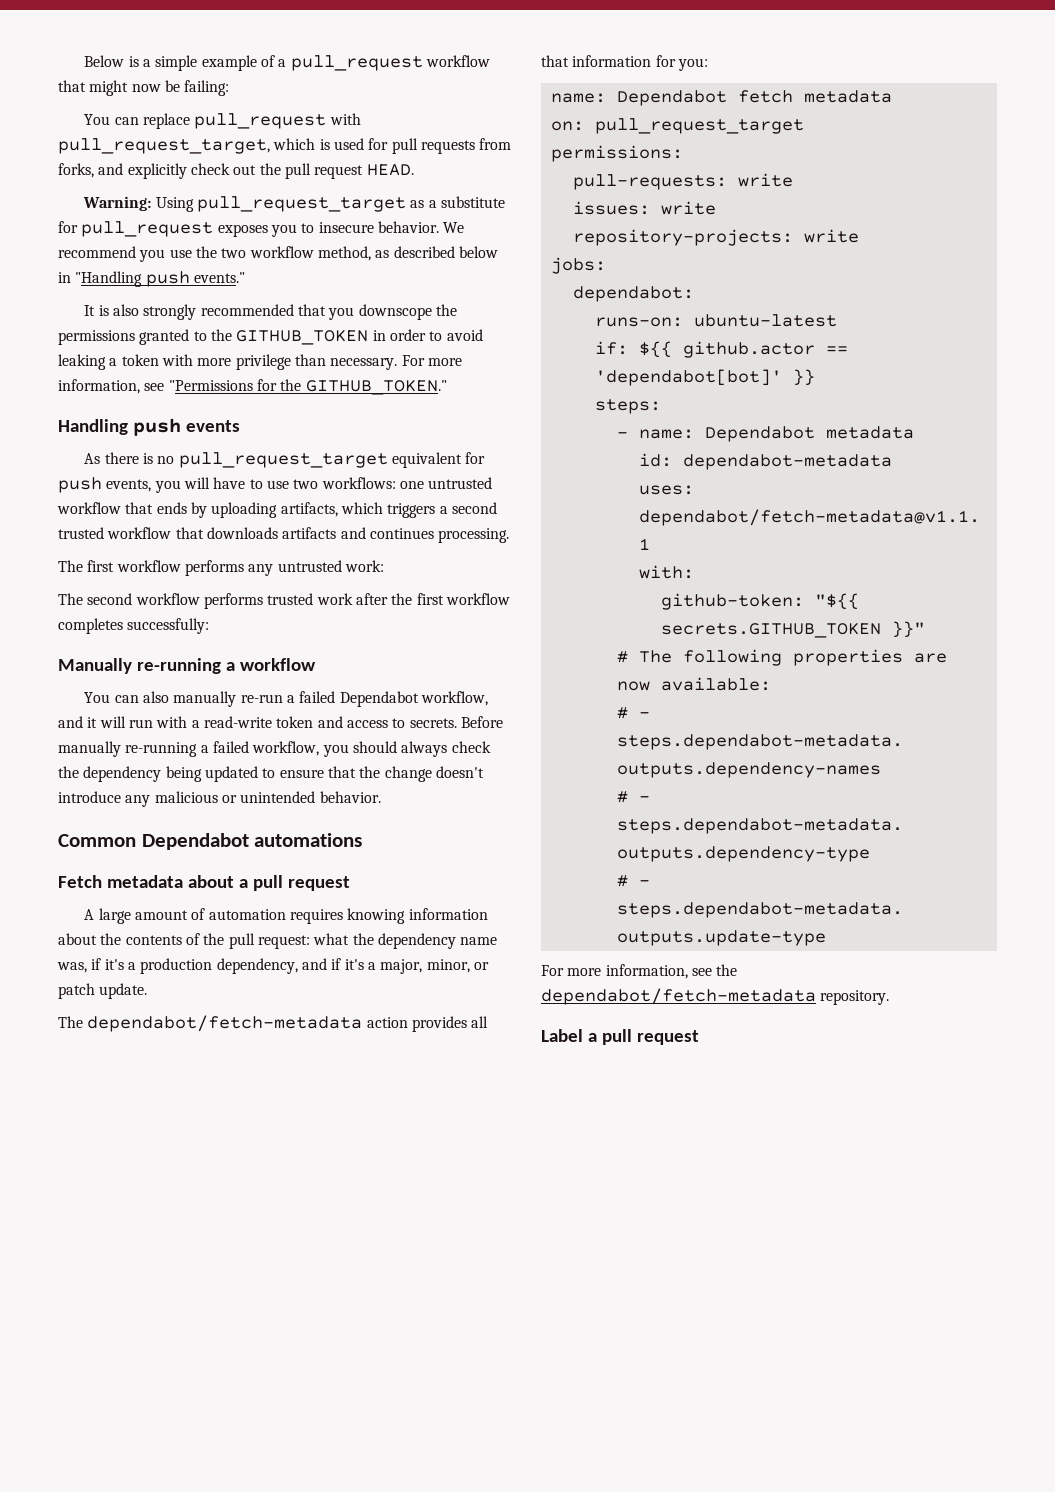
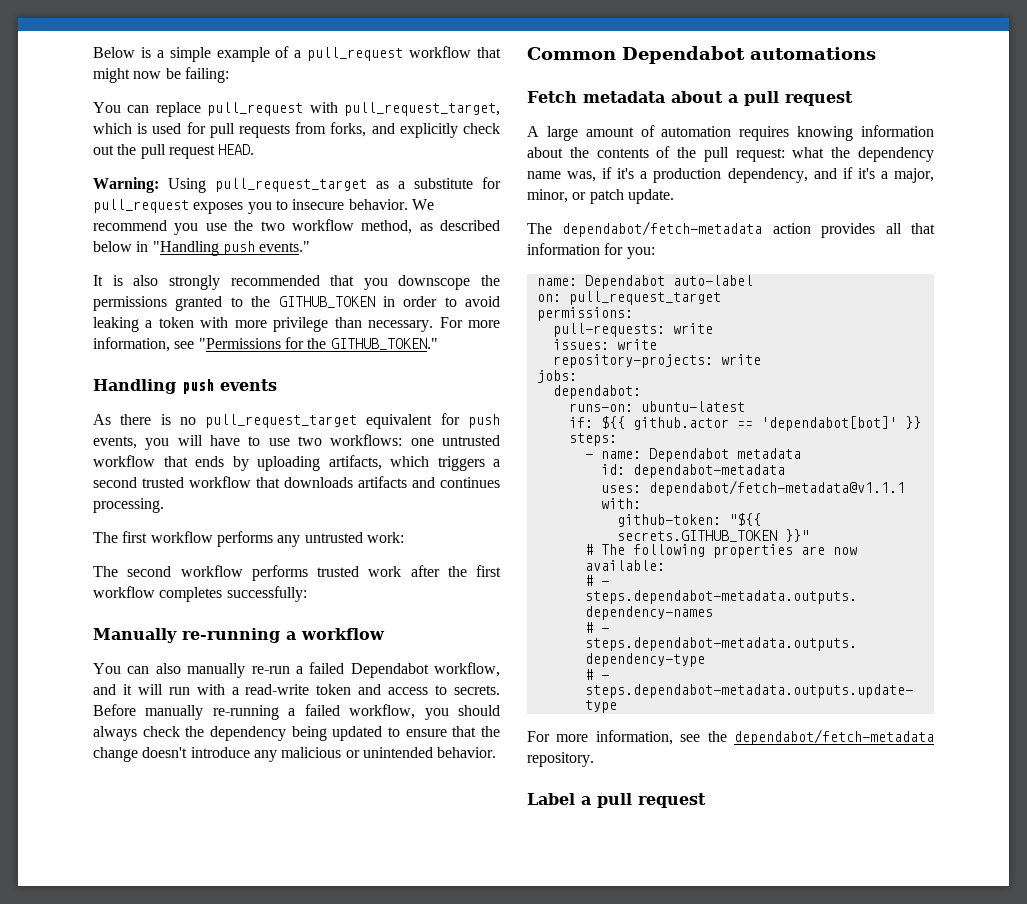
[737,90,892,103] fetch metadata -> [672,275,753,286] auto-label

